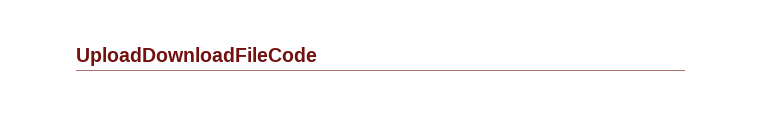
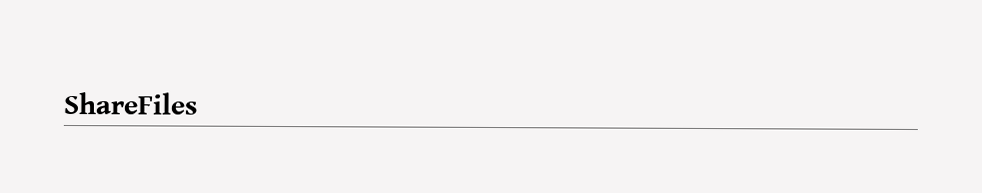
[76,47,317,66] UploadDownloadFileCode -> [63,91,198,115] ShareFiles

